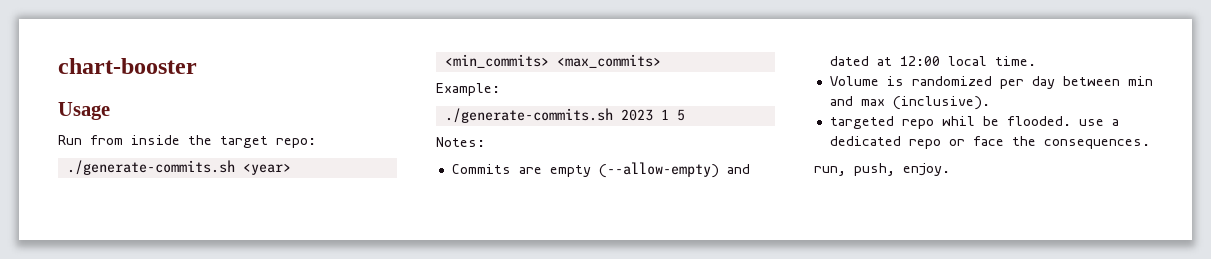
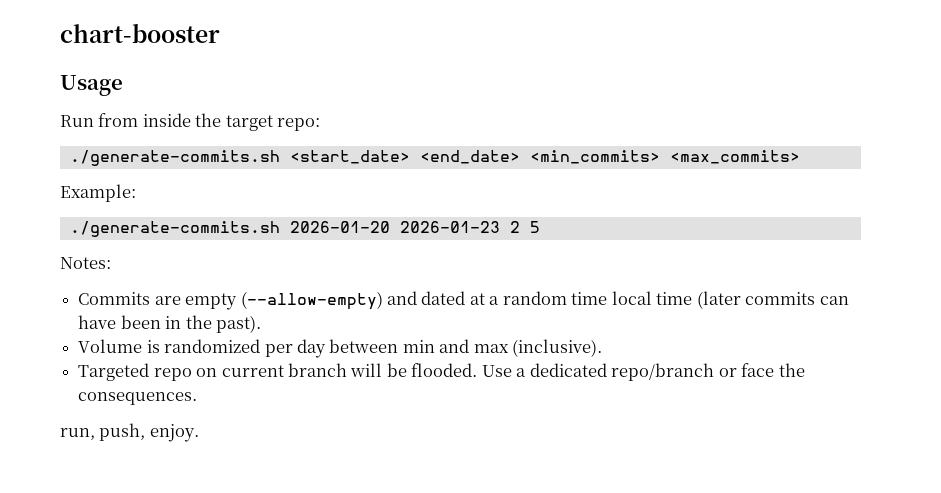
[242,163,291,175] <year> -> [289,150,520,164] <start_date> <end_date>
[620,109,669,121] 2023 1 -> [289,221,520,233] 2026-01-20 2026-01-23 2
[899,56,1036,66] 12:00 local time. -> [489,291,849,309] [78,315,261,333] a random time local time (later commits can have been in the past).
[829,116,975,129] targeted repo whil -> [78,363,383,381] Targeted repo on current branch will
[1078,119,1104,126] use -> [481,365,512,377] Use
[908,139,941,149] repo -> [611,363,715,381] repo/branch

